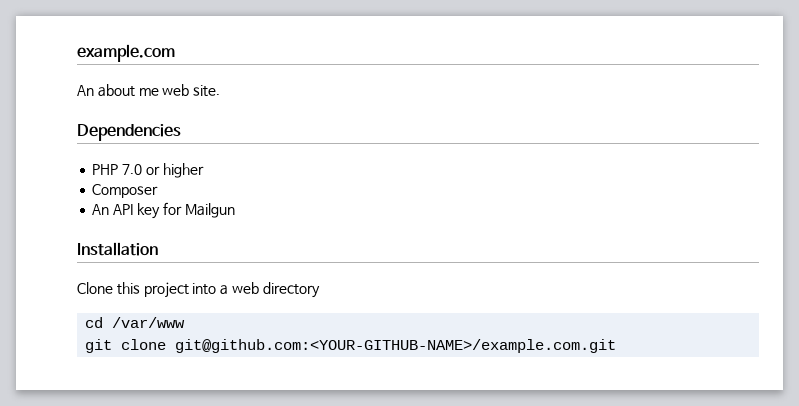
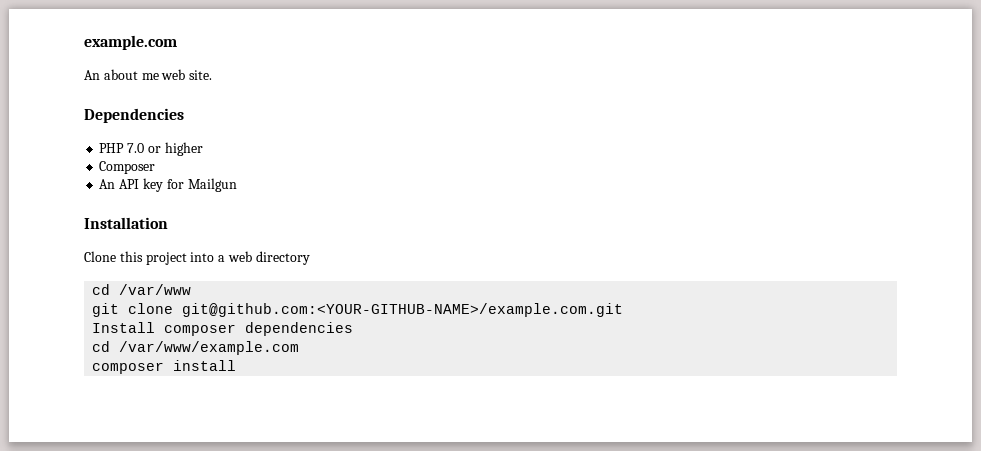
(617, 346) none -> [92,322,354,336] [92,341,300,355] [92,360,237,374] // Install composer dependencies // cd /var/www/example.com // composer install

